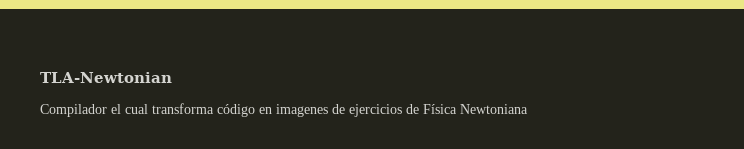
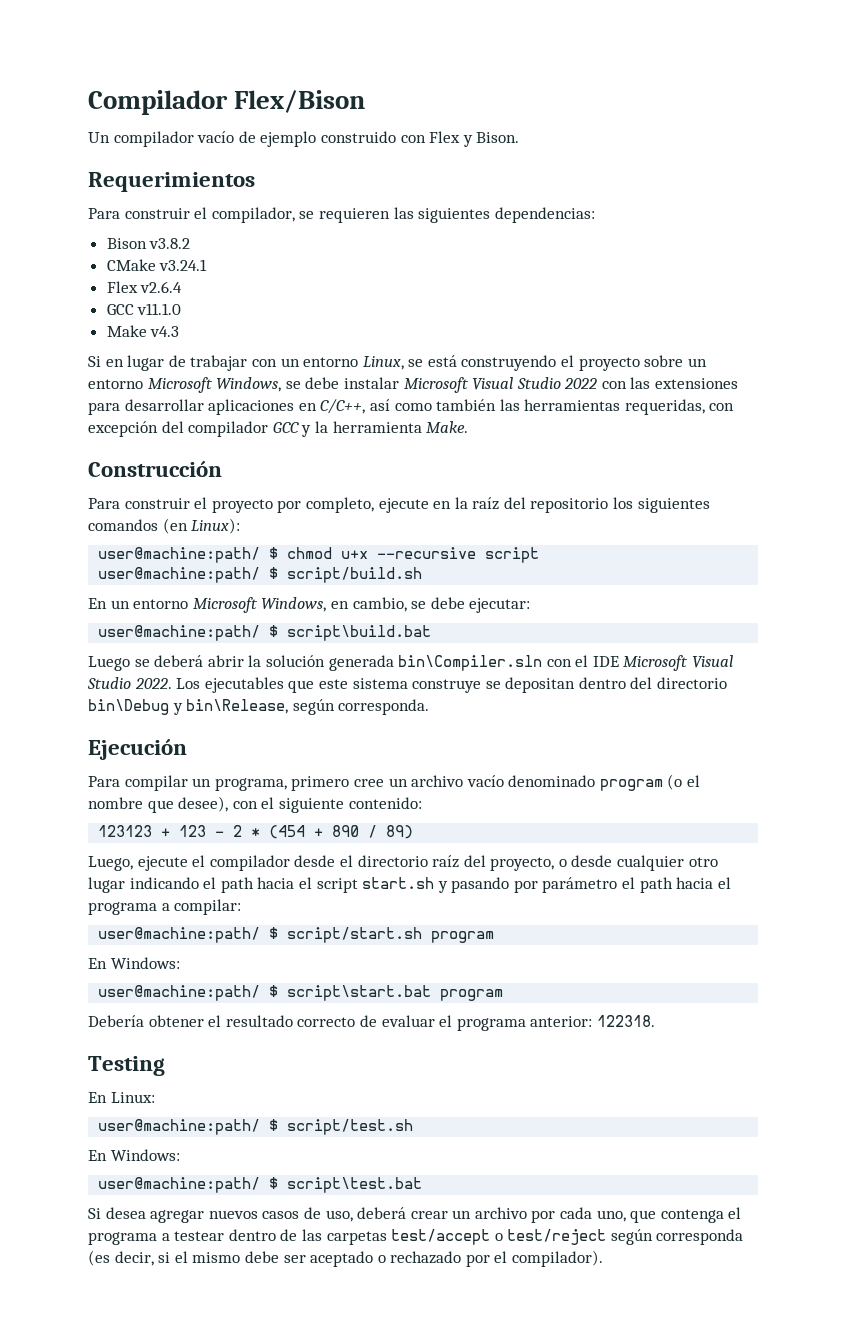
[40,72,172,83] [40,103,528,117] TLA-Newtonian // Compilador el cual transforma código en imagenes de ejercicios de Física Newtoniana -> [88,90,366,115] [88,131,520,147] [88,172,255,192] [88,207,595,223] [106,238,191,249] [106,259,208,271] [106,281,183,293] [106,303,182,315] [106,325,180,337] [88,355,707,371] [88,377,739,393] [88,399,735,415] [88,421,469,437] [88,461,222,477] [88,497,710,513] [88,518,241,534] [98,547,540,563] [98,567,423,583] [88,597,531,613] [98,625,432,641] [88,655,734,671] [87,677,728,693] [88,699,430,715] [88,739,187,760] [88,774,701,791] [88,796,422,813] [98,825,414,839] [88,855,718,871] [88,877,731,893] [88,899,242,915] [98,927,495,943] [88,957,180,969] [98,985,504,1001] [88,1015,655,1031] [88,1056,165,1076] [88,1092,155,1103] [98,1119,414,1135] [88,1149,180,1161] [98,1177,423,1193] [88,1207,742,1223] [88,1229,744,1245] [88,1250,604,1267] Compilador Flex/Bison // Un compilador vacío de ejemplo construido con Flex y Bison. // Requerimientos // Para construir el compilador, se requieren las siguientes dependencias: // Bison v3.8.2 // CMake v3.24.1 // Flex v2.6.4 // GCC v11.1.0 // Make v4.3 // Si en lugar de trabajar con un entorno Linux, se está construyendo el proyecto sobre un entorno Microsoft Windows, se debe instalar Microsoft Visual Studio 2022 con las extensiones para desarrollar aplicaciones en C/C++, así como también las herramientas requeridas, con excepción del compilador GCC y la herramienta Make. // Construcción // Para construir el proyecto por completo, ejecute en la raíz del repositorio los siguientes comandos (en Linux): // user@machine:path/ $ chmod u+x --recursive script // user@machine:path/ $ script/build.sh // En un entorno Microsoft Windows, en cambio, se debe ejecutar: // user@machine:path/ $ script\build.bat // Luego se deberá abrir la solución generada bin\Compiler.sln con el IDE Microsoft Visual Studio 2022. Los ejecutables que este sistema construye se depositan dentro del directorio bin\Debug y bin\Release, según corresponda. // Ejecución // Para compilar un programa, primero cree un archivo vacío denominado program (o el nombre que desee), con el siguiente contenido: // 123123 + 123 - 2 * (454 + 890 / 89) // Luego, ejecute el compilador desde el directorio raíz del proyecto, o desde cualquier otro lugar indicando el path hacia el script start.sh y pasando por parámetro el path hacia el programa a compilar: // user@machine:path/ $ script/start.sh program // En Windows: // user@machine:path/ $ script\start.bat program // Debería obtener el resultado correcto de evaluar el programa anterior: 122318. // Testing // En Linux: // user@machine:path/ $ script/test.sh // En Windows: // user@machine:path/ $ script\test.bat // Si desea agregar nuevos casos de uso, deberá crear un archivo por cada uno, que contenga el programa a testear dentro de las carpetas test/accept o test/reject según corresponda (es decir, si el mismo debe ser aceptado o rechazado por el compilador).

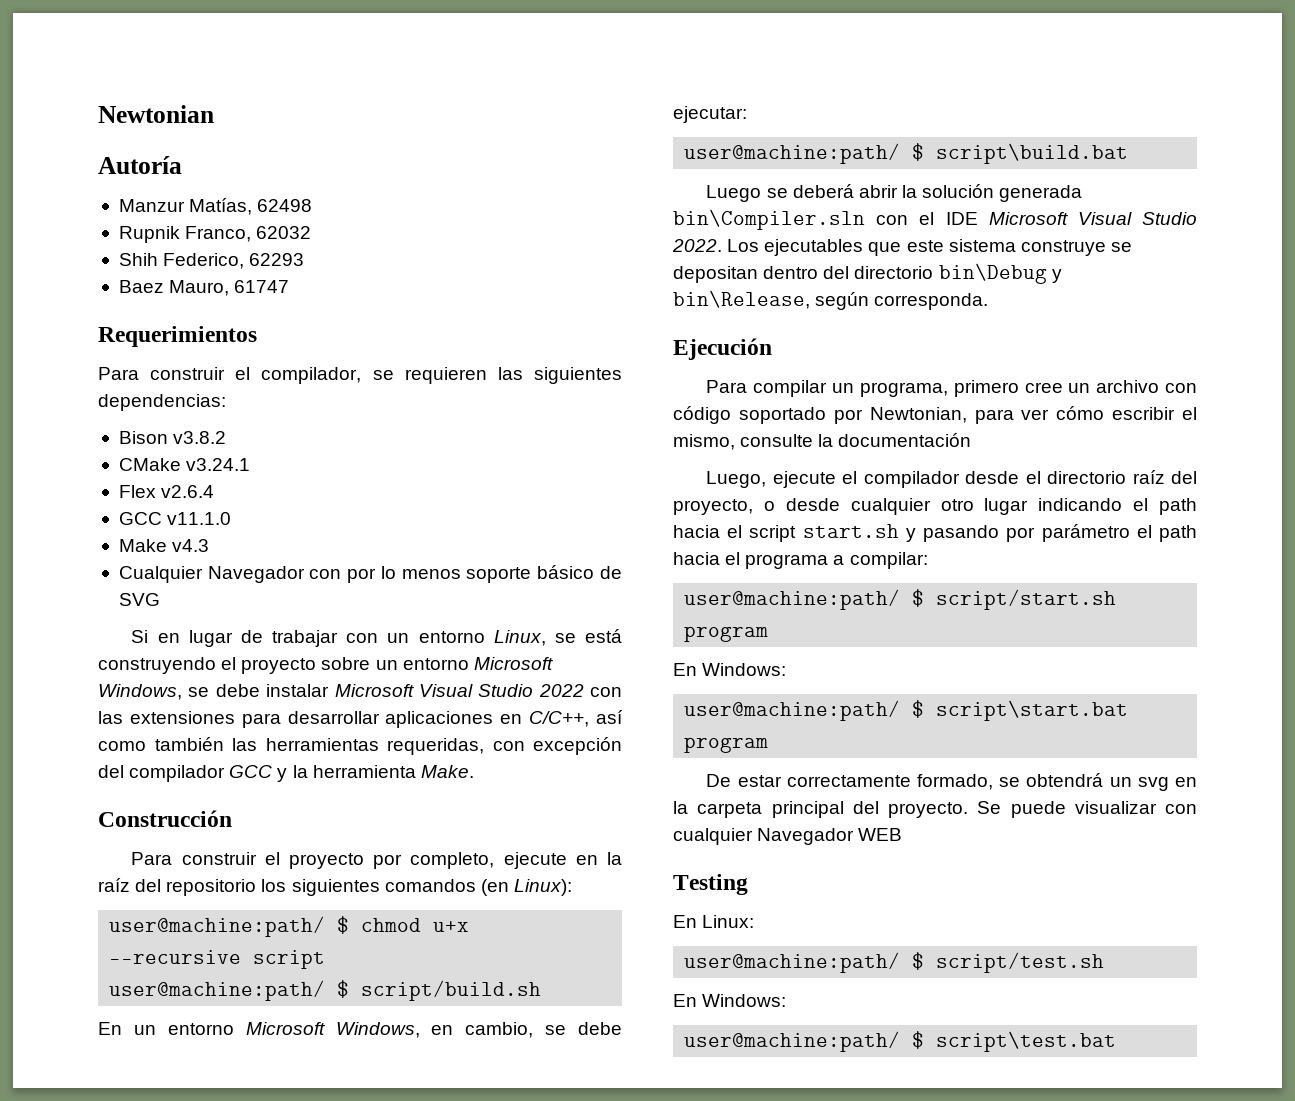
[88,90,366,115] [88,131,520,147] Compilador Flex/Bison // Un compilador vacío de ejemplo construido con Flex y Bison. -> [98,105,214,123] [98,156,182,174] [118,198,313,215] [118,226,312,243] [118,253,305,269] [118,280,290,296] Newtonian // Autoría // Manzur Matías, 62498 // Rupnik Franco, 62032 // Shih Federico, 62293 // Baez Mauro, 61747
(180, 331) none -> [118,565,622,583] [118,593,160,606] // Cualquier Navegador con por lo menos soporte básico de SVG
[466,774,701,791] [88,796,422,813] [98,825,414,839] vacío denominado program (o el nombre que desee), con el siguiente contenido: // 123123 + 123 - 2 * (454 + 890 / 89) -> [1165,383,1197,393] [673,406,1197,424] [673,433,972,450] con código soportado por Newtonian, para ver cómo escribir el mismo, consulte la documentación
[88,1015,655,1031] Debería obtener el resultado correcto de evaluar el programa anterior: 122318. -> [706,773,1197,791] [673,801,1197,818] [673,828,903,845] De estar correctamente formado, se obtendrá un svg en la carpeta principal del proyecto. Se puede visualizar con cualquier Navegador WEB
[88,1207,742,1223] [88,1229,744,1245] [88,1250,604,1267] // Si desea agregar nuevos casos de uso, deberá crear un archivo por cada uno, que contenga el programa a testear dentro de las carpetas test/accept o test/reject según corresponda (es decir, si el mismo debe ser aceptado o rechazado por el compilador). -> (1117, 1041) none

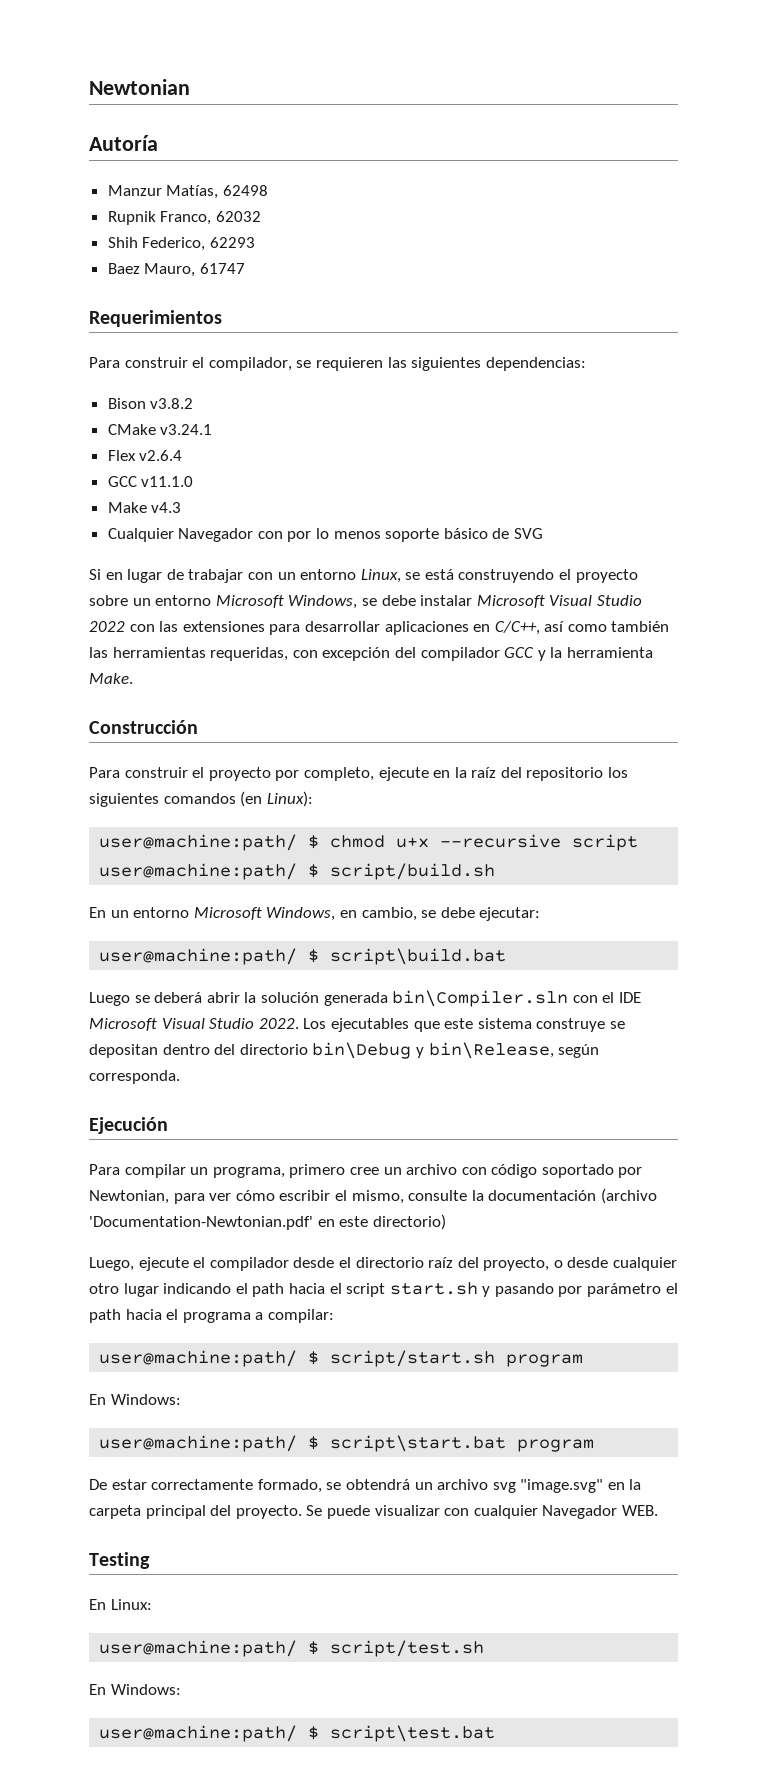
(972, 440) none -> [600,1188,657,1204] [89,1214,446,1230] (archivo 'Documentation-Newtonian.pdf' en este directorio)
[1137,777,1169,791] svg -> [437,1479,604,1493] archivo svg "image.svg"
[858,828,903,841] WEB -> [621,1505,658,1516] WEB.

